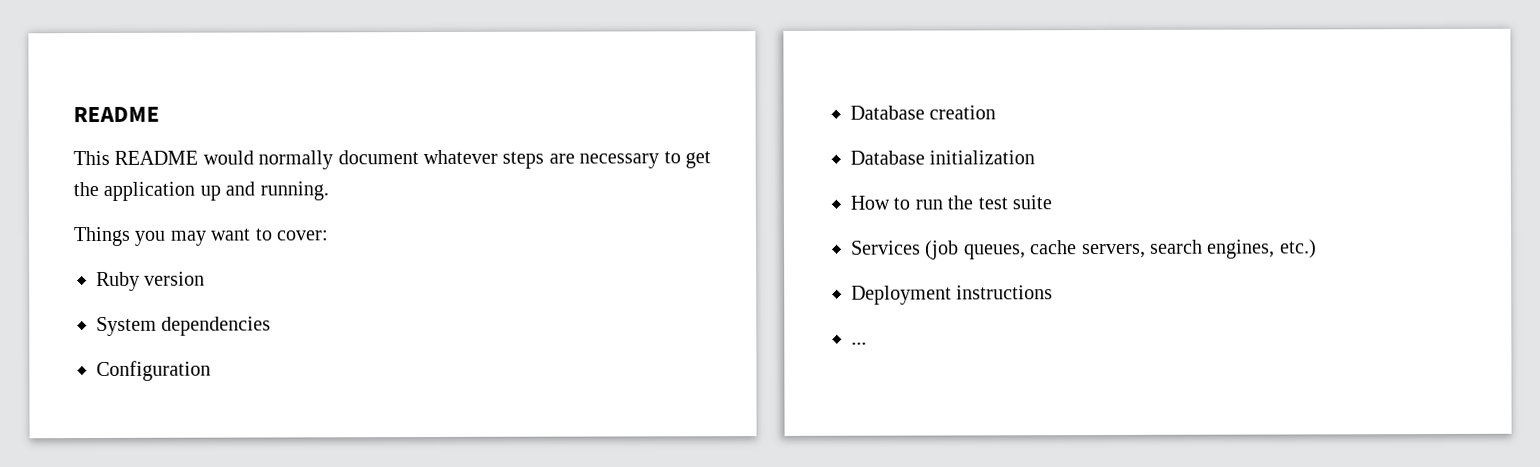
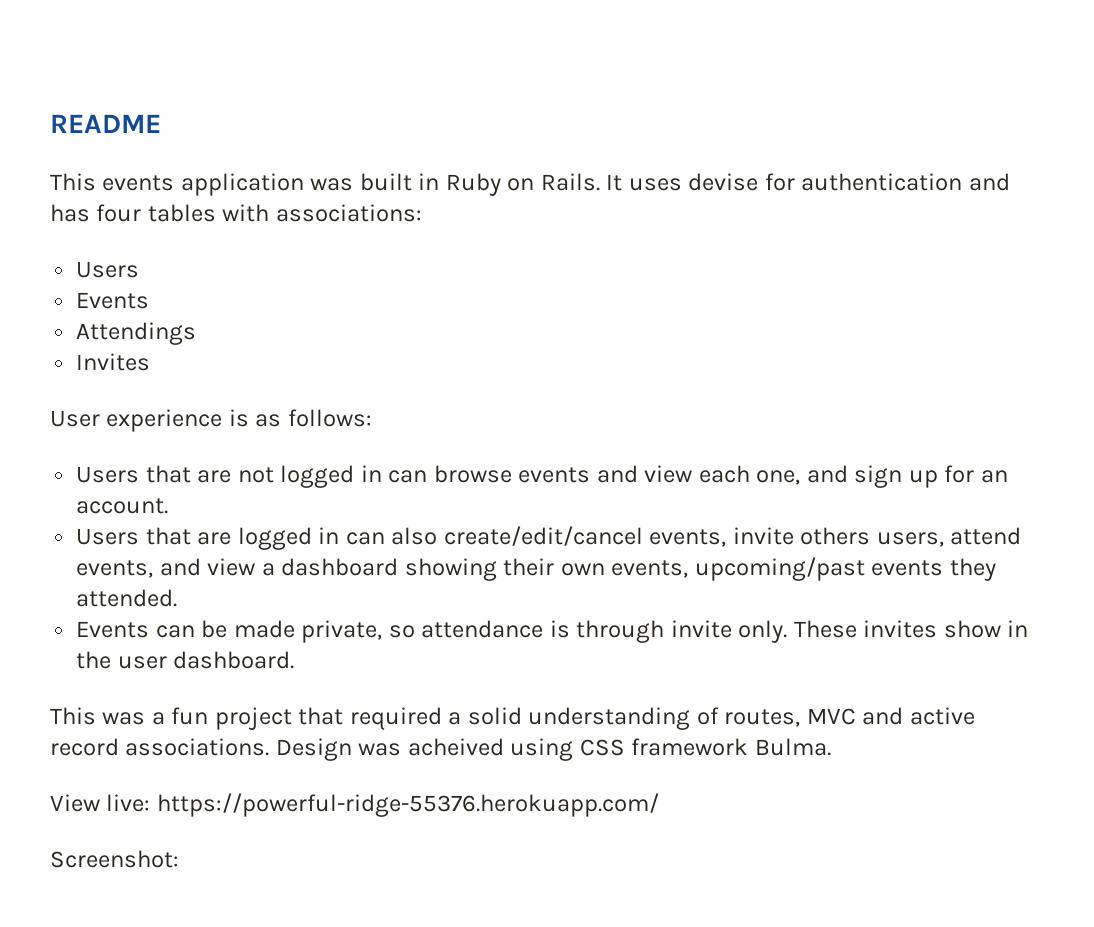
[114,149,711,170] [73,181,329,201] [73,226,329,247] [96,271,206,291] [96,316,272,336] [96,360,211,381] [850,105,997,120] [850,150,1036,165] [850,195,1052,210] [851,239,1317,260] [851,285,1054,305] [851,341,867,345] README would normally document whatever steps are necessary to get the application up and running. // Things you may want to cover: // Ruby version // System dependencies // Configuration // Database creation // Database initialization // How to run the test suite // Services (job queues, cache servers, search engines, etc.) // Deployment instructions // ... -> [102,173,1010,196] [50,204,422,222] [76,261,140,278] [76,292,150,309] [76,322,197,345] [76,353,151,371] [50,409,372,432] [76,465,1008,488] [76,498,169,514] [76,526,1022,550] [76,557,996,581] [76,589,178,607] [76,620,1029,643] [76,651,295,669] [50,707,975,730] [50,738,831,761] [50,793,659,817] [50,850,179,868] events application was built in Ruby on Rails. It uses devise for authentication and has four tables with associations: // Users // Events // Attendings // Invites // User experience is as follows: // Users that are not logged in can browse events and view each one, and sign up for an account. // Users that are logged in can also create/edit/cancel events, invite others users, attend events, and view a dashboard showing their own events, upcoming/past events they attended. // Events can be made private, so attendance is through invite only. These invites show in the user dashboard. // This was a fun project that required a solid understanding of routes, MVC and active record associations. Design was acheived using CSS framework Bulma. // View live: https://powerful-ridge-55376.herokuapp.com/ // Screenshot:

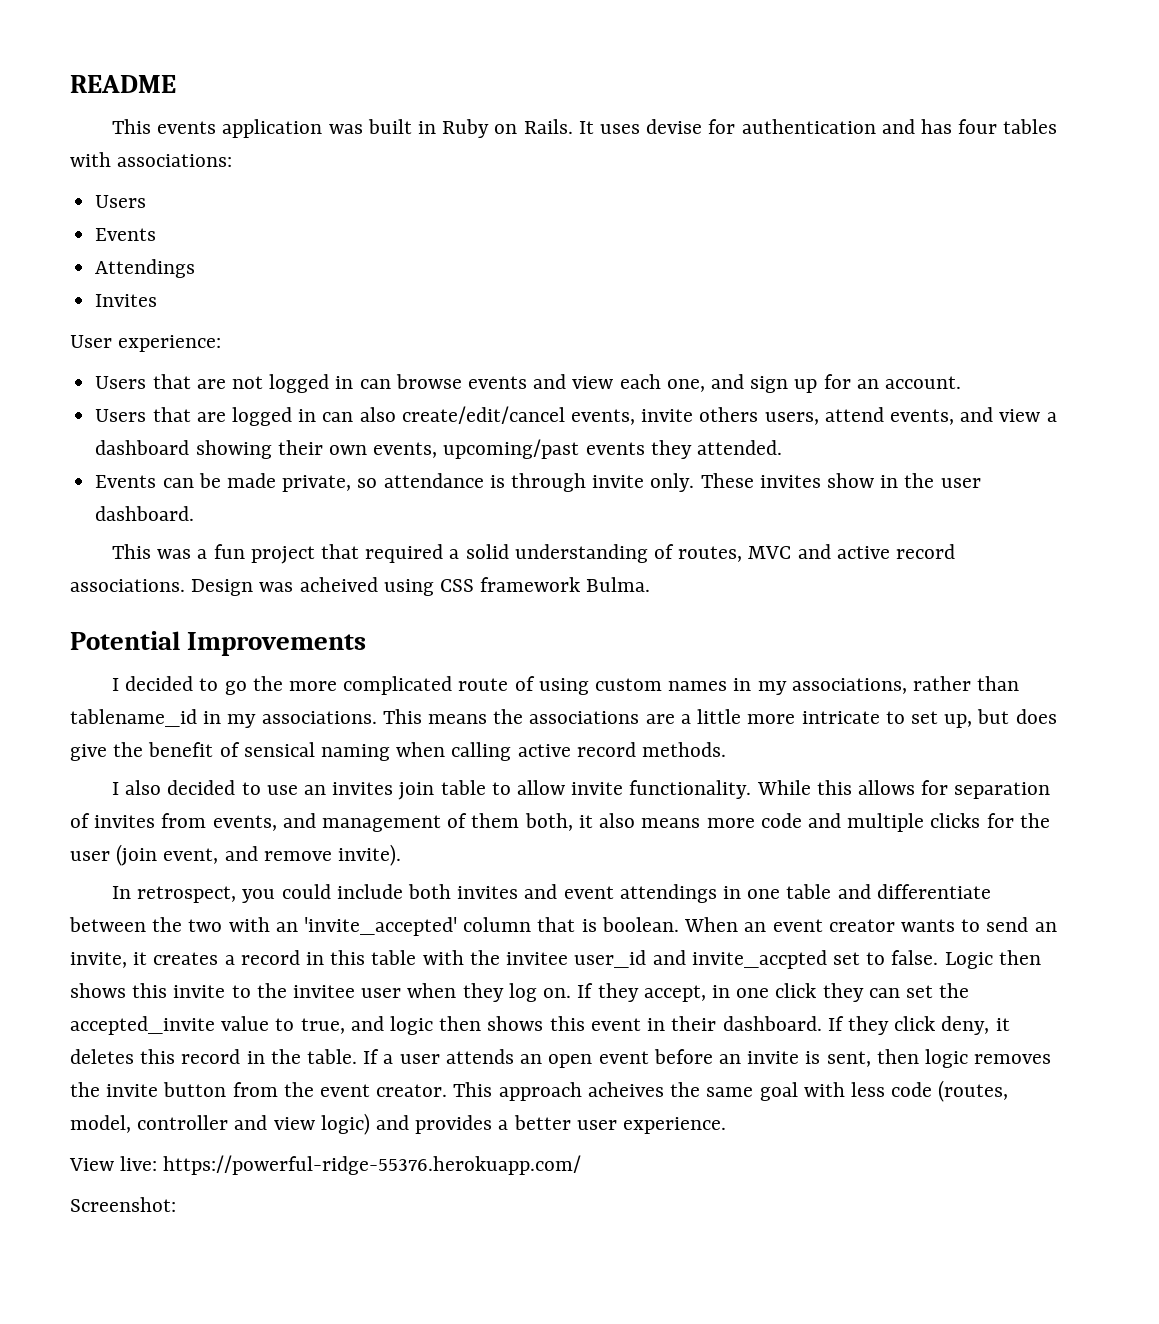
[106,409,372,432] experience is as follows: -> [118,335,222,352] experience:
(831, 747) none -> [70,631,367,656] [111,676,1020,695] [70,709,1057,728] [70,742,727,761] [111,780,1051,800] [70,813,1050,832] [70,844,402,866] [111,884,991,903] [69,917,1057,936] [70,950,1041,969] [70,983,970,1002] [70,1016,1010,1035] [70,1049,1052,1068] [70,1080,1009,1102] [70,1113,727,1135] // Potential Improvements // I decided to go the more complicated route of using custom names in my associations, rather than tablename_id in my associations. This means the associations are a little more intricate to set up, but does give the benefit of sensical naming when calling active record methods. // I also decided to use an invites join table to allow invite functionality. While this allows for separation of invites from events, and management of them both, it also means more code and multiple clicks for the user (join event, and remove invite). // In retrospect, you could include both invites and event attendings in one table and differentiate between the two with an 'invite_accepted' column that is boolean. When an event creator wants to send an invite, it creates a record in this table with the invitee user_id and invite_accpted set to false. Logic then shows this invite to the invitee user when they log on. If they accept, in one click they can set the accepted_invite value to true, and logic then shows this event in their dashboard. If they click deny, it deletes this record in the table. If a user attends an open event before an invite is sent, then logic removes the invite button from the event creator. This approach acheives the same goal with less code (routes, model, controller and view logic) and provides a better user experience.

